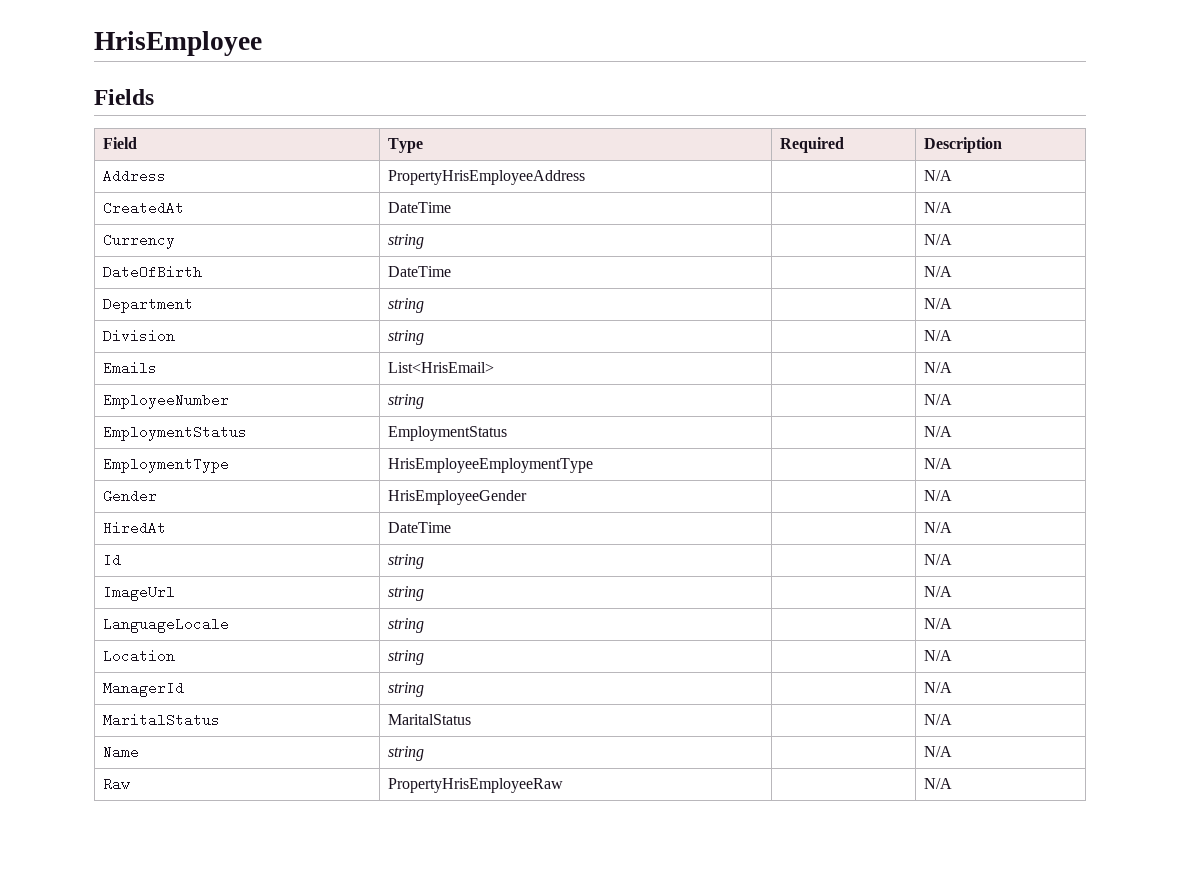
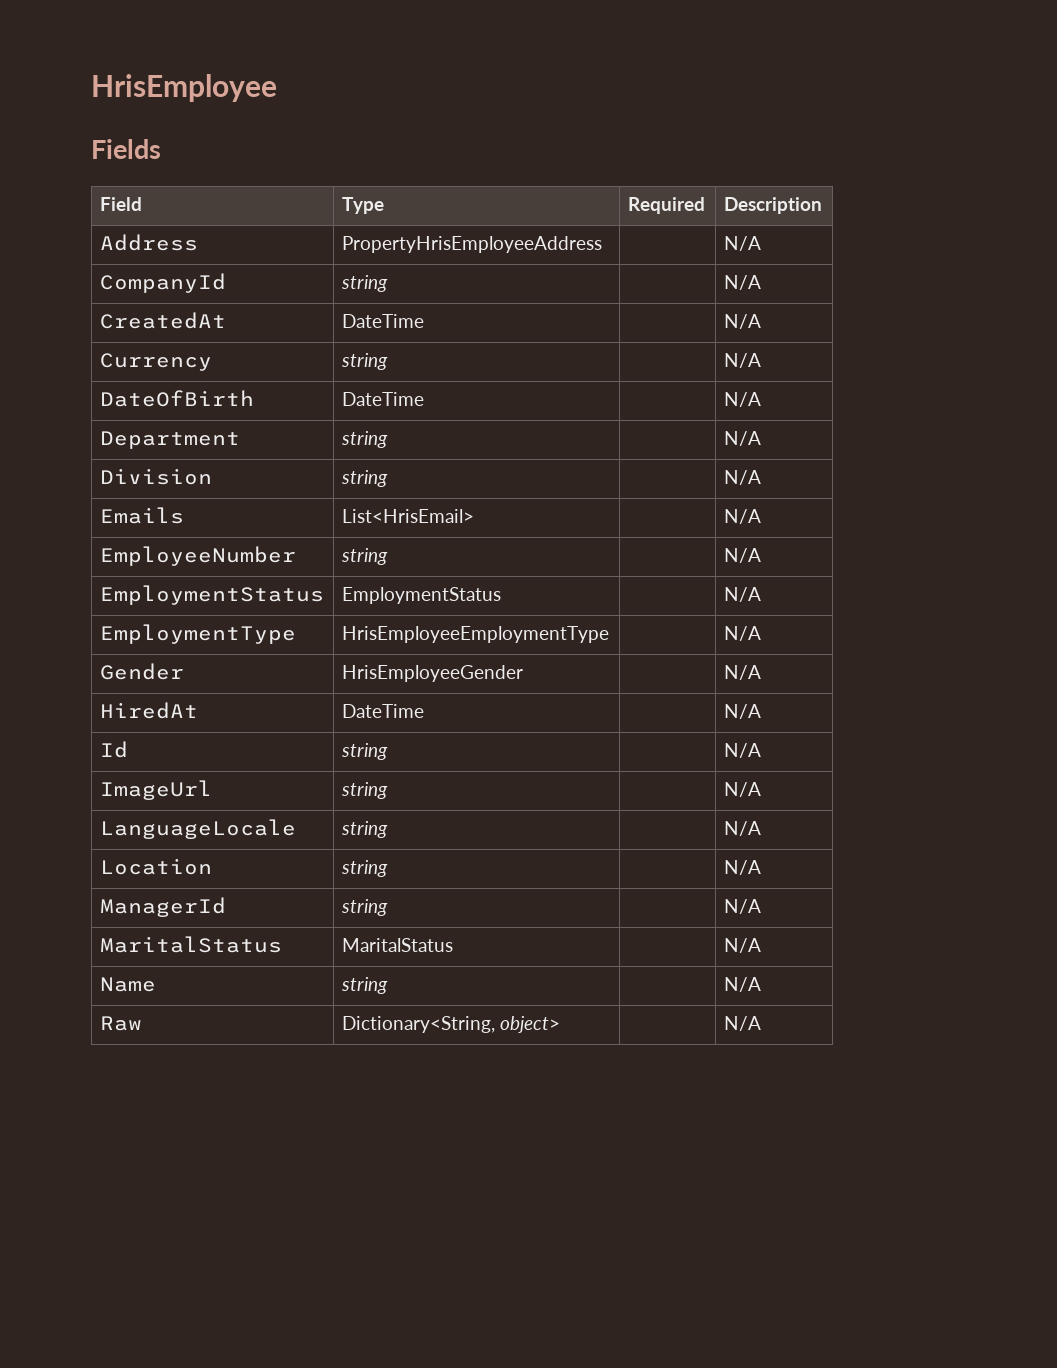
(952, 175) none -> [99,273,226,293] [340,275,388,292] [723,275,761,290] // CompanyId | string | | N/A
[387,778,563,793] PropertyHrisEmployeeRaw -> [341,1016,561,1033] Dictionary<String, object>

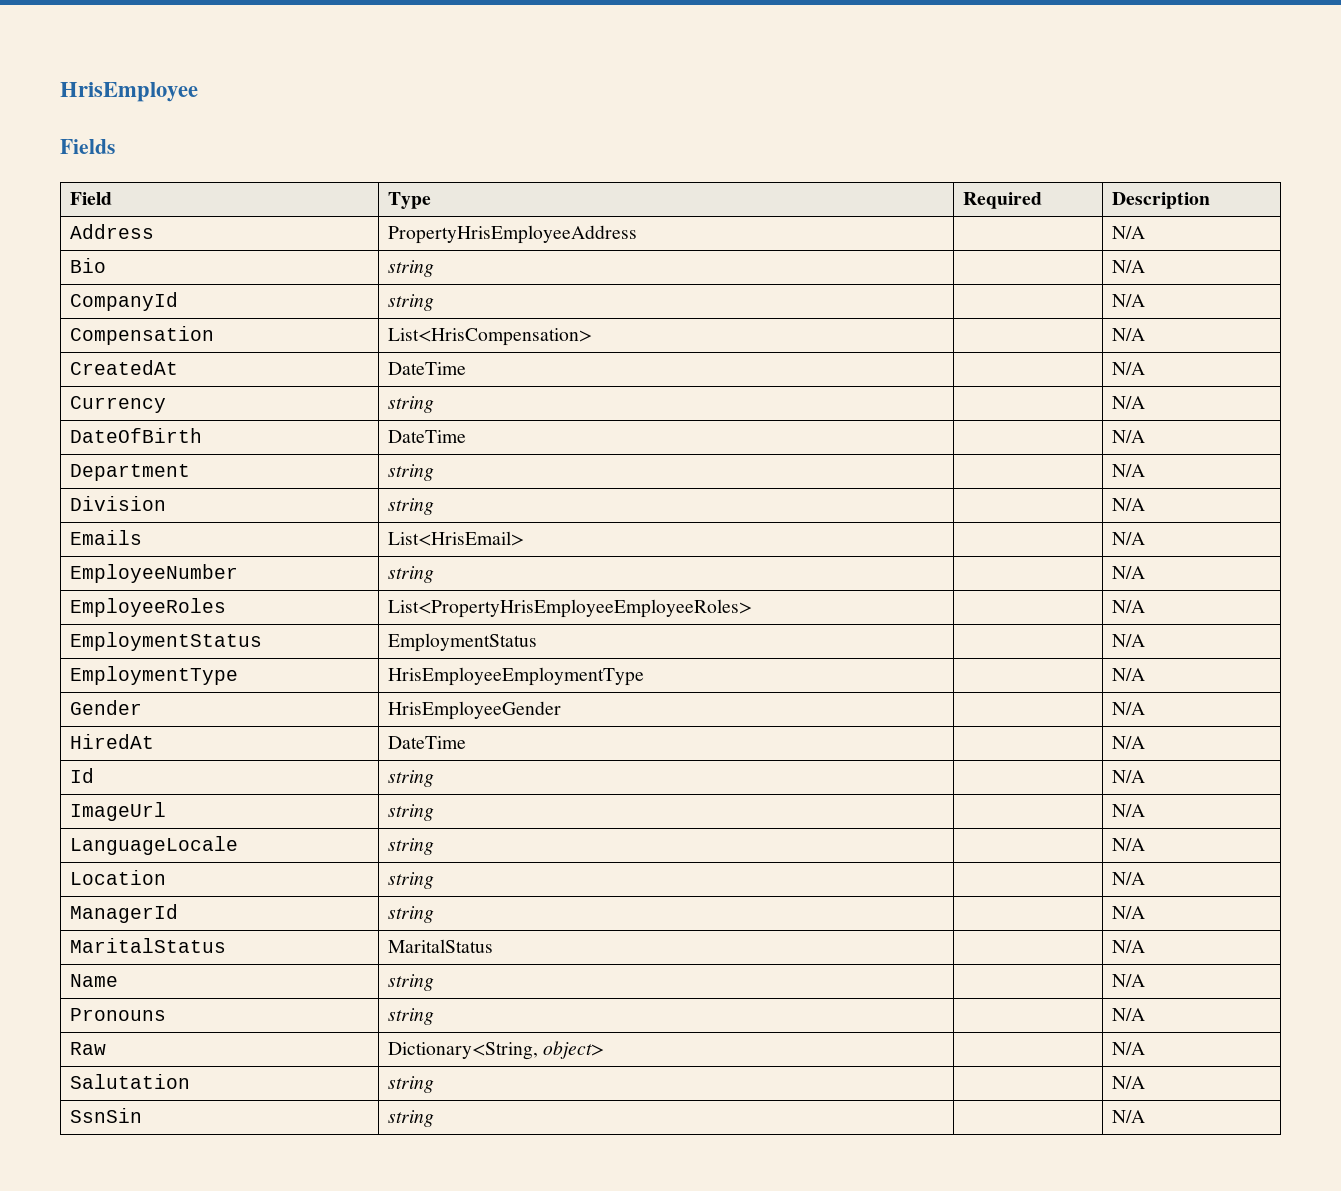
(761, 243) none -> [69,258,106,273] [387,260,434,277] [1111,260,1145,273] // Bio | string | | N/A
(761, 282) none -> [69,326,214,345] [387,328,592,346] [1111,328,1145,341] // Compensation | List<HrisCompensation> | | N/A
(761, 555) none -> [69,598,226,617] [387,599,752,618] [1111,600,1145,613] // EmployeeRoles | List<PropertyHrisEmployeeEmployeeRoles> | | N/A
(761, 984) none -> [69,1008,166,1021] [387,1008,434,1025] [1111,1008,1145,1021] // Pronouns | string | | N/A
(761, 1023) none -> [69,1074,190,1089] [387,1076,434,1093] [1111,1076,1145,1089] [69,1108,142,1123] [387,1110,434,1127] [1111,1110,1145,1123] // Salutation | string | | N/A // SsnSin | string | | N/A

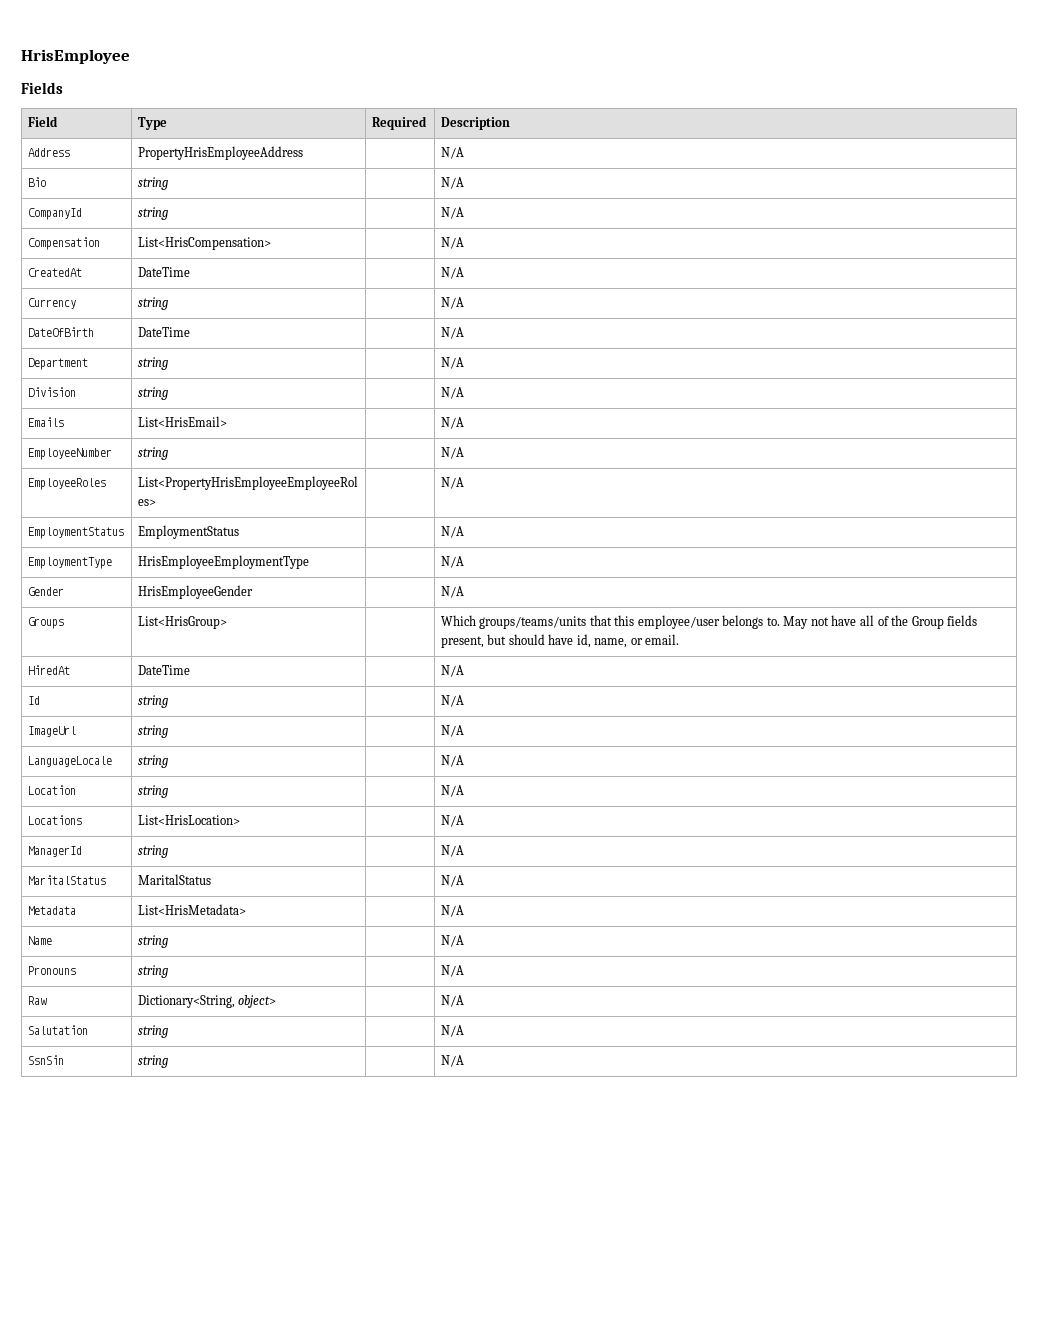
(1145, 708) none -> [27,617,64,629] [137,616,227,629] [440,615,978,629] [440,634,680,648] // Groups | List<HrisGroup> | | Which groups/teams/units that this employee/user belongs to. May not have all of the Group fields present, but should have id, name, or email.
(1145, 878) none -> [27,815,82,825] [137,815,240,825] [440,815,464,827] // Locations | List<HrisLocation> | | N/A
(1145, 946) none -> [27,906,76,915] [137,904,246,915] [440,905,464,917] // Metadata | List<HrisMetadata> | | N/A

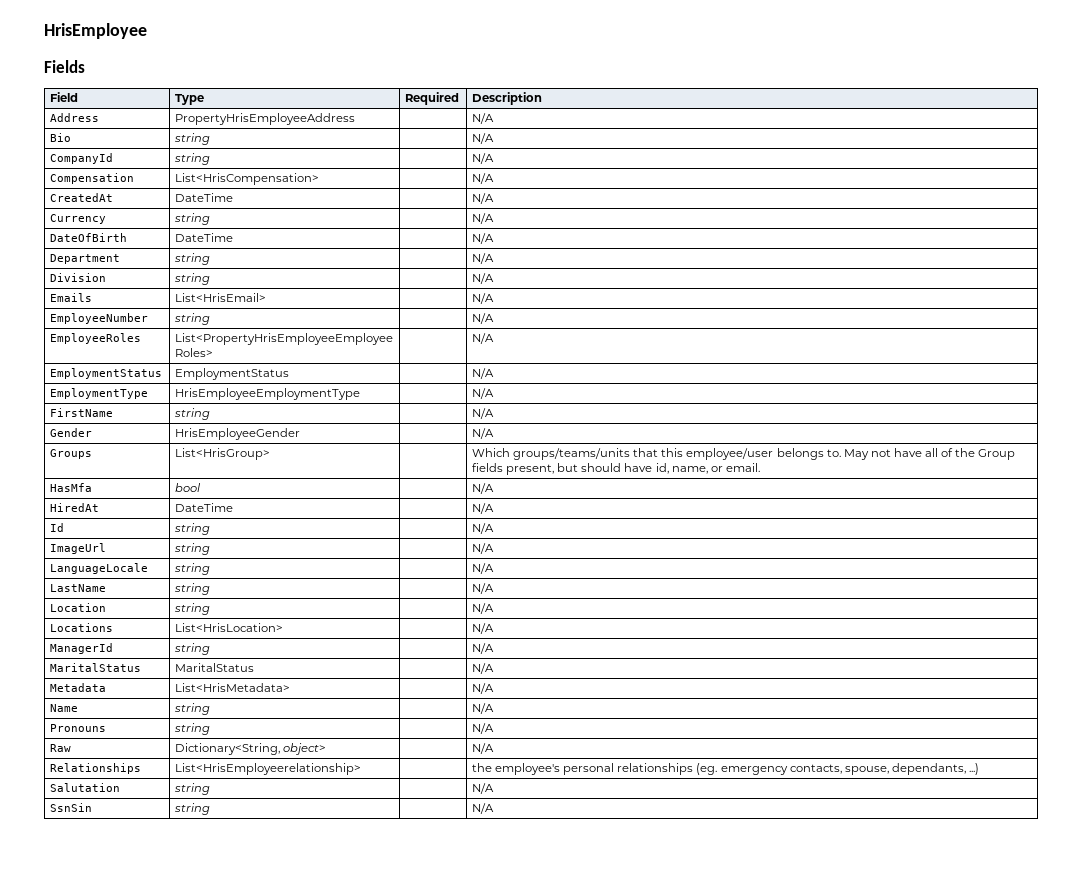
(464, 562) none -> [50,408,114,417] [174,408,211,420] [472,408,495,419] // FirstName | string | | N/A
(680, 639) none -> [50,483,93,492] [175,483,202,492] [472,483,495,494] // HasMfa | bool | | N/A
(464, 761) none -> [50,584,107,592] [174,583,211,595] [472,583,495,594] // LastName | string | | N/A
(464, 1001) none -> [50,763,142,774] [175,763,362,775] [472,763,979,775] // Relationships | List<HrisEmployeerelationship> | | the employee's personal relationships (eg. emergency contacts, spouse, dependants, ...)

